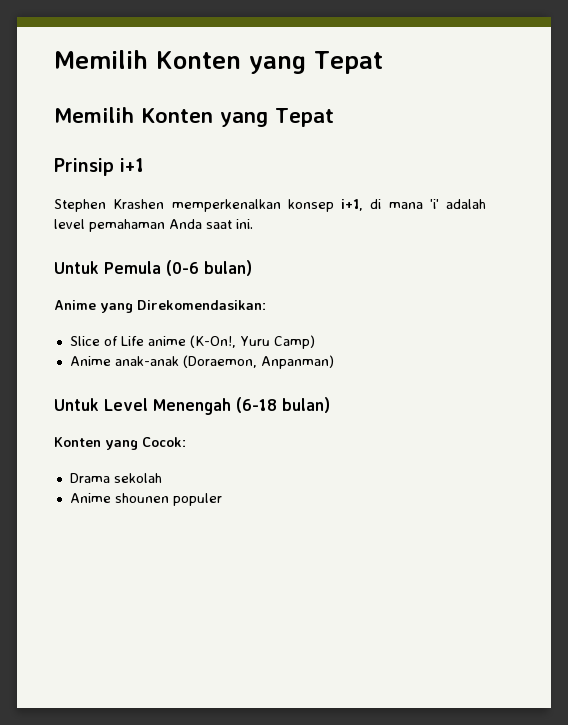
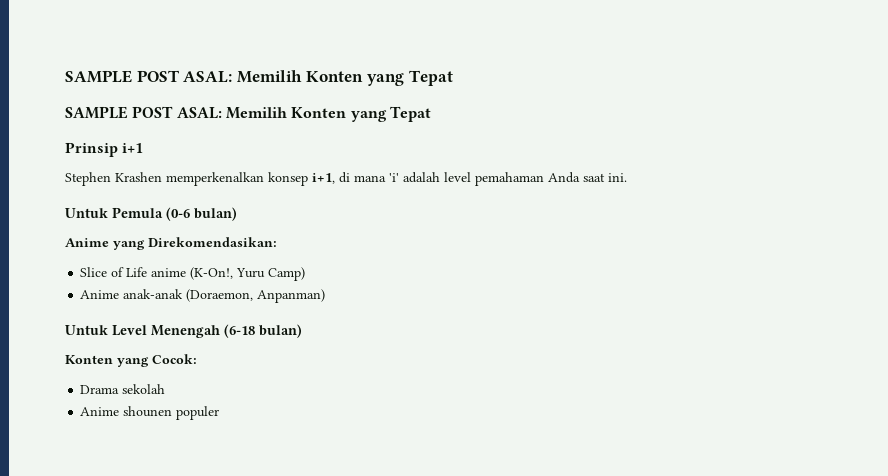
[54,50,383,74] Memilih Konten yang Tepat // -> [65,70,453,86] [65,106,222,119] SAMPLE POST ASAL: Memilih Konten yang Tepat // SAMPLE POST ASAL:

